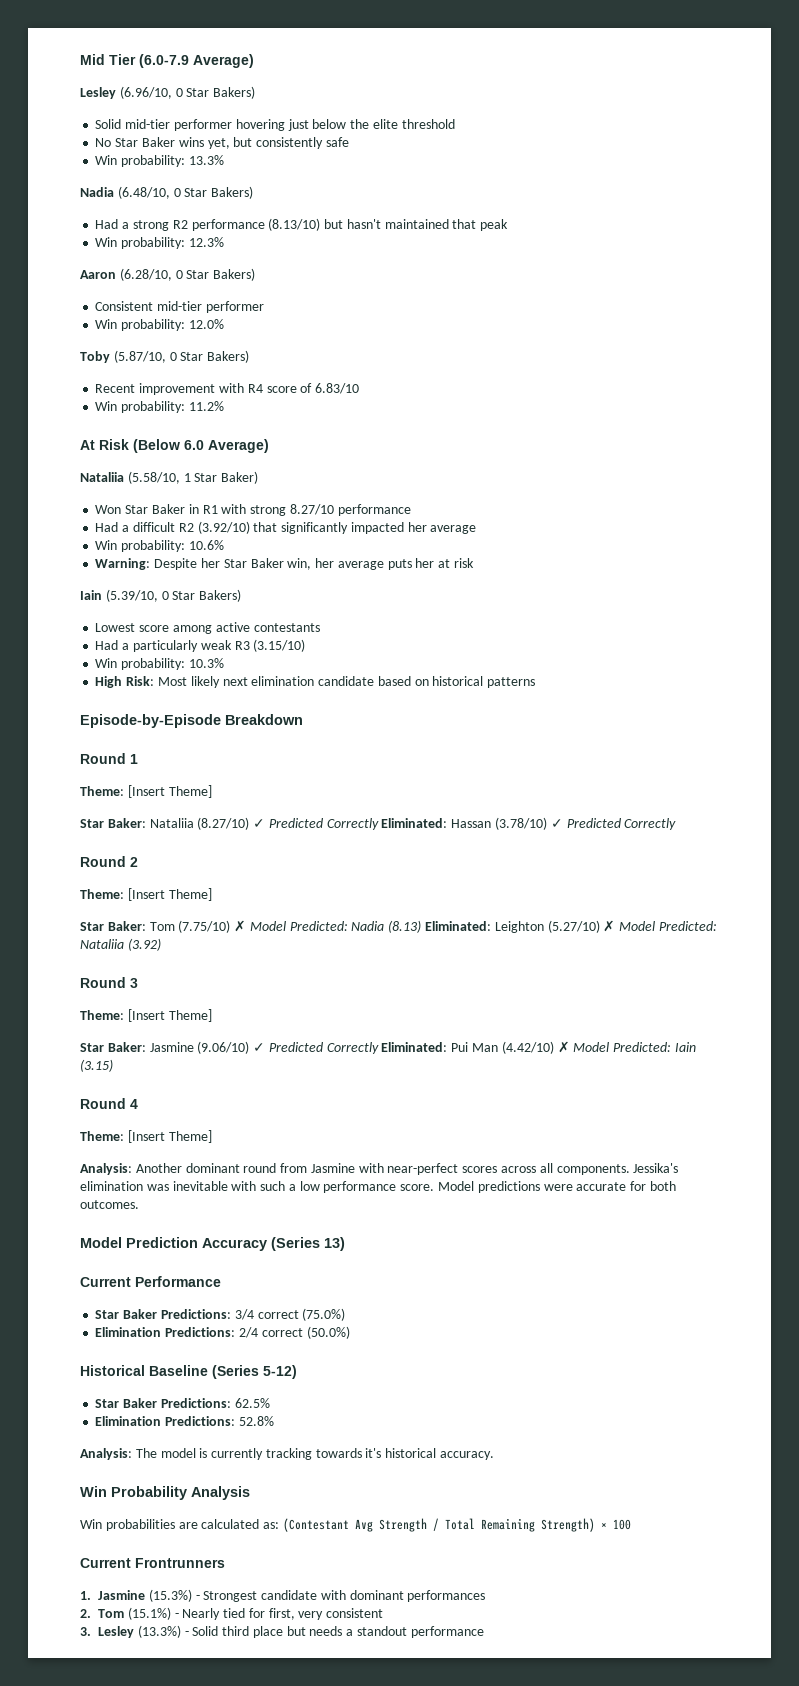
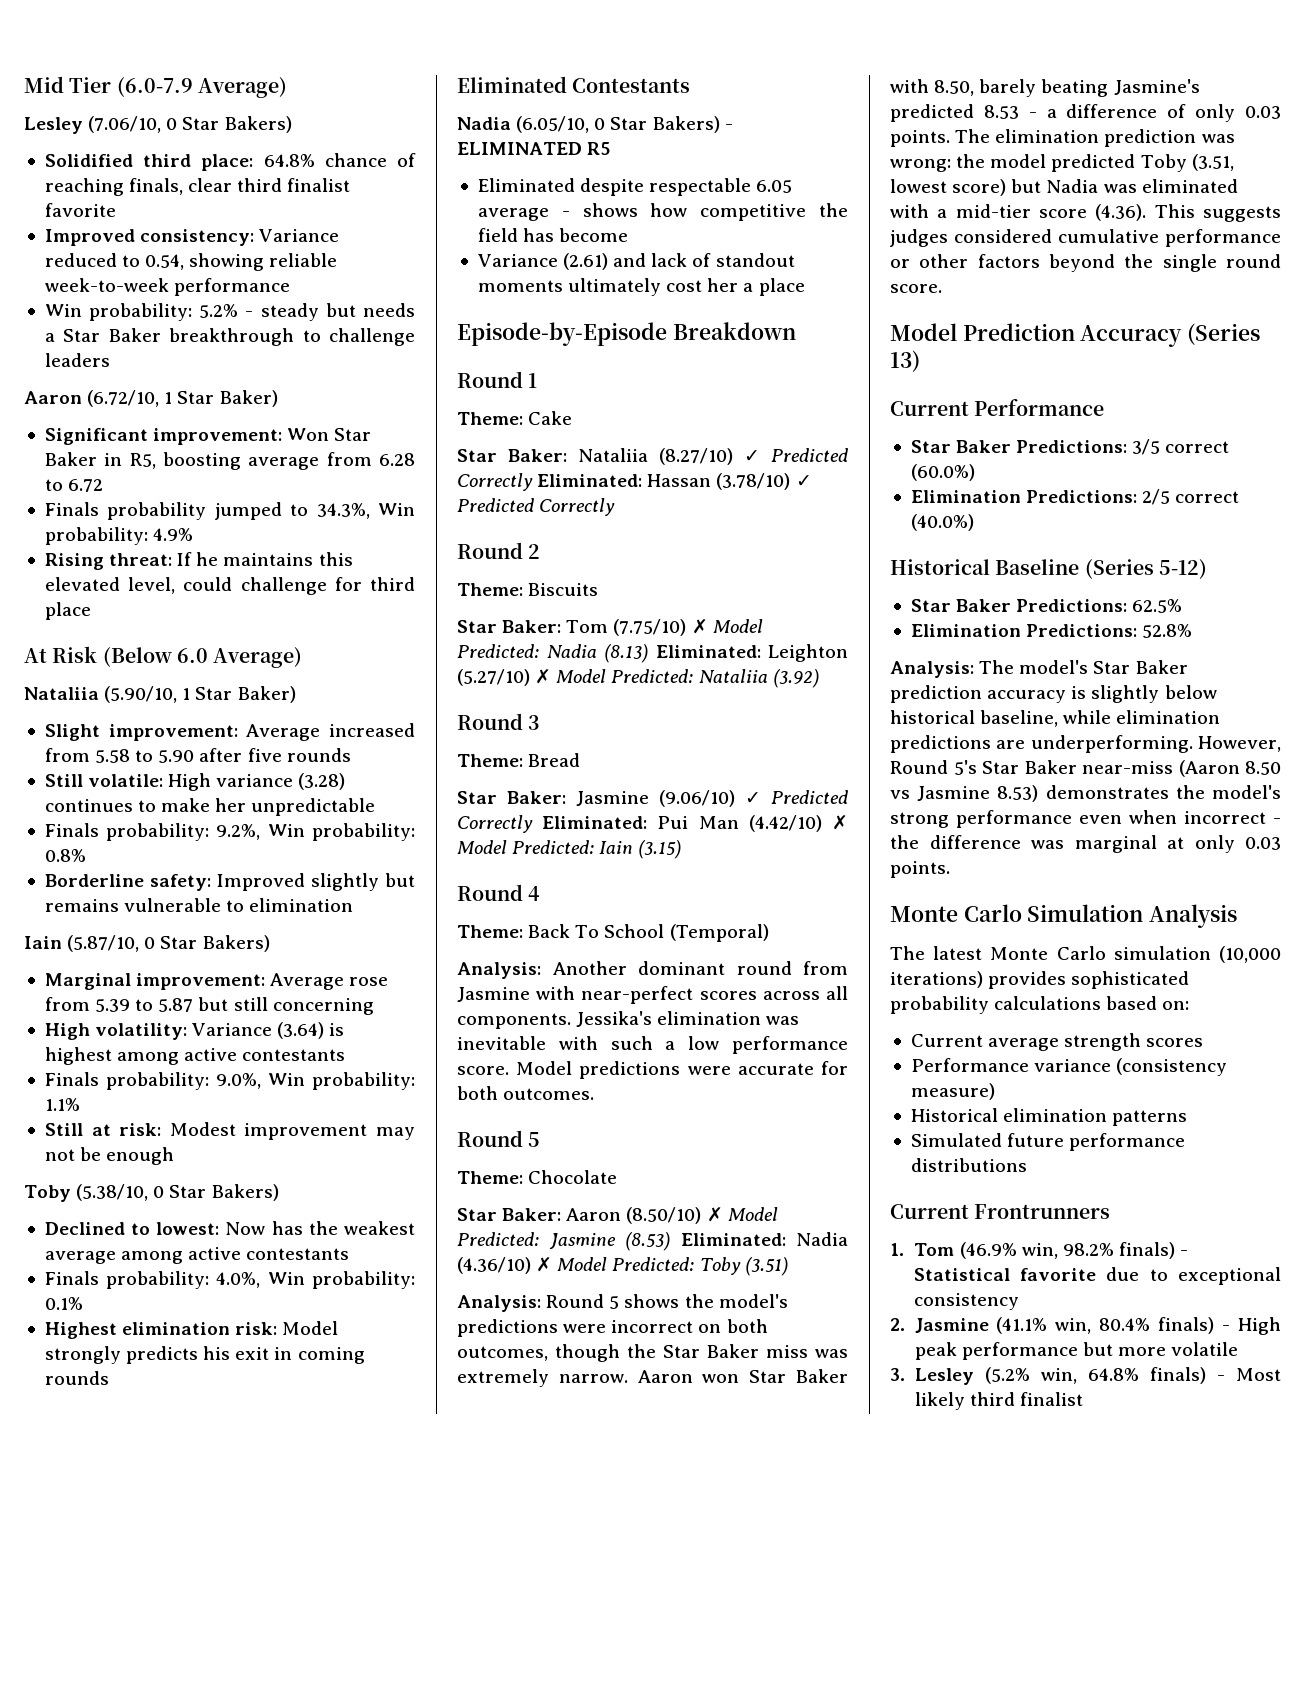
[119,86,256,99] [95,119,455,131] [95,137,349,149] [95,155,224,167] [80,186,254,199] [95,218,509,231] [95,237,224,249] [80,268,256,281] [95,301,264,313] [95,319,224,331] [80,350,250,363] [95,383,360,395] [95,401,224,413] (6.96/10, 0 Star Bakers) // Solid mid-tier performer hovering just below the elite threshold // No Star Baker wins yet, but consistently safe // Win probability: 13.3% // Nadia (6.48/10, 0 Star Bakers) // Had a strong R2 performance (8.13/10) but hasn't maintained that peak // Win probability: 12.3% // Aaron (6.28/10, 0 Star Bakers) // Consistent mid-tier performer // Win probability: 12.0% // Toby (5.87/10, 0 Star Bakers) // Recent improvement with R4 score of 6.83/10 // Win probability: 11.2% -> [88,116,292,133] [44,153,417,171] [44,178,351,196] [44,203,116,217] [44,229,340,246] [44,253,338,271] [44,278,291,296] [44,303,415,321] [44,328,416,346] [44,353,110,367] [24,390,278,407] [44,428,372,445] [44,452,416,470] [44,479,104,492] [44,502,416,520] [44,527,194,545] [44,552,353,570] [44,577,416,595] [44,602,91,620] (7.06/10, 0 Star Bakers) // Solidified third place: 64.8% chance of reaching finals, clear third finalist favorite // Improved consistency: Variance reduced to 0.54, showing reliable week-to-week performance // Win probability: 5.2% - steady but needs a Star Baker breakthrough to challenge leaders // Aaron (6.72/10, 1 Star Baker) // Significant improvement: Won Star Baker in R5, boosting average from 6.28 to 6.72 // Finals probability jumped to 34.3%, Win probability: 4.9% // Rising threat: If he maintains this elevated level, could challenge for third place
[127,471,259,484] [95,504,411,516] [95,521,477,534] [95,540,224,552] [95,558,474,570] [80,589,242,602] [95,622,320,634] [95,639,306,652] [95,658,224,670] [95,676,536,688] (5.58/10, 1 Star Baker) // Won Star Baker in R1 with strong 8.27/10 performance // Had a difficult R2 (3.92/10) that significantly impacted her average // Win probability: 10.6% // Warning: Despite her Star Baker win, her average puts her at risk // Iain (5.39/10, 0 Star Bakers) // Lowest score among active contestants // Had a particularly weak R3 (3.15/10) // Win probability: 10.3% // High Risk: Most likely next elimination candidate based on historical patterns -> [104,686,296,703] [44,723,416,741] [44,748,351,763] [44,773,346,791] [44,798,376,816] [44,823,416,841] [44,849,86,862] [44,873,416,891] [44,898,354,912] [24,935,270,952] [44,973,389,990] [44,997,374,1015] [44,1022,345,1040] [44,1047,346,1065] [44,1072,416,1090] [44,1098,80,1111] [44,1122,415,1140] [44,1147,175,1165] [24,1184,279,1202] [44,1221,415,1235] [44,1247,350,1264] [44,1271,416,1289] [44,1297,83,1310] [44,1321,339,1339] [44,1346,365,1364] [44,1371,109,1385] [457,76,691,93] [457,116,733,133] [457,142,611,155] [477,178,793,196] [477,203,848,221] [477,228,629,242] [477,253,795,270] [477,278,805,296] (5.90/10, 1 Star Baker) // Slight improvement: Average increased from 5.58 to 5.90 after five rounds // Still volatile: High variance (3.28) continues to make her unpredictable // Finals probability: 9.2%, Win probability: 0.8% // Borderline safety: Improved slightly but remains vulnerable to elimination // Iain (5.87/10, 0 Star Bakers) // Marginal improvement: Average rose from 5.39 to 5.87 but still concerning // High volatility: Variance (3.64) is highest among active contestants // Finals probability: 9.0%, Win probability: 1.1% // Still at risk: Modest improvement may not be enough // Toby (5.38/10, 0 Star Bakers) // Declined to lowest: Now has the weakest average among active contestants // Finals probability: 4.0%, Win probability: 0.1% // Highest elimination risk: Model strongly predicts his exit in coming rounds // Eliminated Contestants // Nadia (6.05/10, 0 Star Bakers) - ELIMINATED R5 // Eliminated despite respectable 6.05 average - shows how competitive the field has become // Variance (2.61) and lack of standout moments ultimately cost her a place
[127,785,212,798] [Insert Theme] -> [528,411,573,425] Cake
[127,888,212,901] [Insert Theme] -> [528,583,599,596] Biscuits
[127,1009,212,1022] [Insert Theme] -> [528,753,581,767] Bread
[127,1130,212,1143] [Insert Theme] -> [528,924,770,942] Back To School (Temporal)
(139, 1204) none -> [457,1130,541,1147] [457,1170,618,1184] [457,1207,778,1224] [457,1232,848,1251] [457,1257,788,1276] [457,1294,788,1312] [457,1319,768,1337] [457,1344,848,1362] [457,1369,848,1387] [890,79,1200,97] [890,104,1281,122] [890,129,1235,147] [890,154,1234,172] [890,179,1238,196] [890,204,1281,222] [890,229,1281,247] [890,254,1281,272] [890,284,942,293] // Round 5 // Theme: Chocolate // Star Baker: Aaron (8.50/10) ✗ Model Predicted: Jasmine (8.53) Eliminated: Nadia (4.36/10) ✗ Model Predicted: Toby (3.51) // Analysis: Round 5 shows the model's predictions were incorrect on both outcomes, though the Star Baker miss was extremely narrow. Aaron won Star Baker with 8.50, barely beating Jasmine's predicted 8.53 - a difference of only 0.03 points. The elimination prediction was wrong: the model predicted Toby (3.51, lowest score) but Nadia was eliminated with a mid-tier score (4.36). This suggests judges considered cumulative performance or other factors beyond the single round score.
[234,1308,346,1321] [95,1326,350,1339] 3/4 correct (75.0%) // Elimination Predictions: 2/4 correct (50.0%) -> [1132,439,1230,455] [910,464,975,481] [910,489,1240,505] [910,514,974,531] 3/5 correct (60.0%) // Elimination Predictions: 2/5 correct (40.0%)
[160,1448,495,1460] [80,1486,250,1500] [80,1518,631,1532] [80,1558,225,1568] [80,1589,486,1602] [80,1607,384,1620] [80,1625,484,1638] model is currently tracking towards it's historical accuracy. // Win Probability Analysis // Win probabilities are calculated as: (Contestant Avg Strength / Total Remaining Strength) × 100 // Current Frontrunners // 1. Jasmine (15.3%) - Strongest candidate with dominant performances // 2. Tom (15.1%) - Nearly tied for first, very consistent // 3. Lesley (13.3%) - Solid third place but needs a standout performance -> [1019,660,1188,674] [890,685,1217,703] [890,710,1221,727] [890,735,1281,753] [890,760,1281,777] [890,785,1281,802] [890,810,1281,828] [890,835,1281,853] [890,861,950,878] [890,904,1238,928] [890,946,1281,963] [890,971,1190,989] [890,996,1190,1014] [910,1033,1204,1051] [910,1058,1228,1076] [910,1083,995,1100] [910,1108,1188,1126] [910,1133,1186,1151] [910,1158,1027,1172] [890,1204,1111,1219] [890,1242,1189,1259] [913,1267,1281,1285] [913,1293,1019,1310] [890,1317,1281,1335] [914,1342,1239,1360] [890,1367,1281,1385] [914,1392,1083,1410] model's Star Baker prediction accuracy is slightly below historical baseline, while elimination predictions are underperforming. However, Round 5's Star Baker near-miss (Aaron 8.50 vs Jasmine 8.53) demonstrates the model's strong performance even when incorrect - the difference was marginal at only 0.03 points. // Monte Carlo Simulation Analysis // The latest Monte Carlo simulation (10,000 iterations) provides sophisticated probability calculations based on: // Current average strength scores // Performance variance (consistency measure) // Historical elimination patterns // Simulated future performance distributions // Current Frontrunners // 1. Tom (46.9% win, 98.2% finals) - Statistical favorite due to exceptional consistency // 2. Jasmine (41.1% win, 80.4% finals) - High peak performance but more volatile // 3. Lesley (5.2% win, 64.8% finals) - Most likely third finalist

